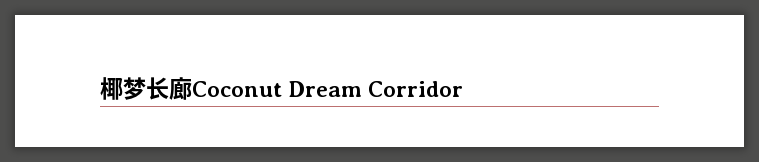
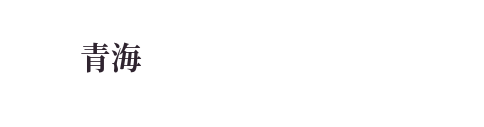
[100,77,464,100] 椰梦长廊Coconut Dream Corridor -> [80,42,142,73] 青海

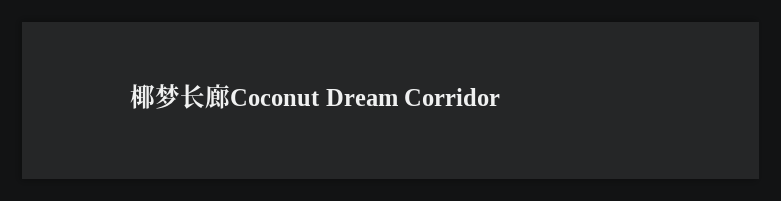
[80,42,142,73] 青海 -> [130,84,501,109] 椰梦长廊Coconut Dream Corridor

